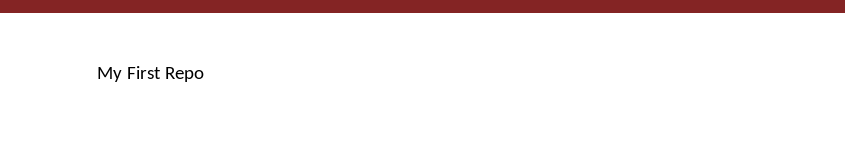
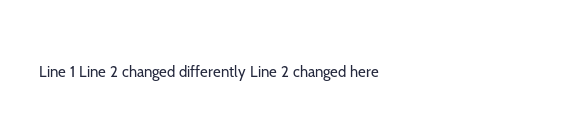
[97,66,204,82] My First Repo -> [39,65,380,81] Line 1 Line 2 changed differently Line 2 changed here

